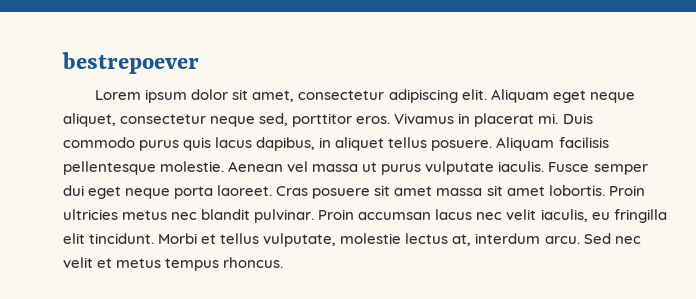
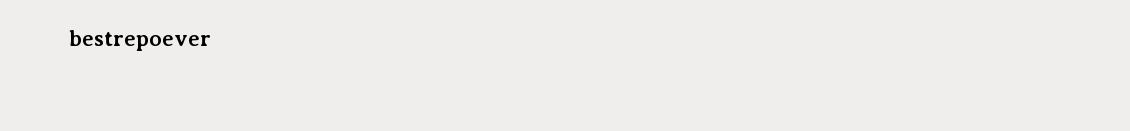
[95,89,635,103] [63,113,593,127] [63,137,609,151] [63,161,648,175] [63,185,645,199] [63,209,667,223] [63,233,641,247] [63,257,284,271] // Lorem ipsum dolor sit amet, consectetur adipiscing elit. Aliquam eget neque aliquet, consectetur neque sed, porttitor eros. Vivamus in placerat mi. Duis commodo purus quis lacus dapibus, in aliquet tellus posuere. Aliquam facilisis pellentesque molestie. Aenean vel massa ut purus vulputate iaculis. Fusce semper dui eget neque porta laoreet. Cras posuere sit amet massa sit amet lobortis. Proin ultricies metus nec blandit pulvinar. Proin accumsan lacus nec velit iaculis, eu fringilla elit tincidunt. Morbi et tellus vulputate, molestie lectus at, interdum arcu. Sed nec velit et metus tempus rhoncus. -> (211, 40) none

